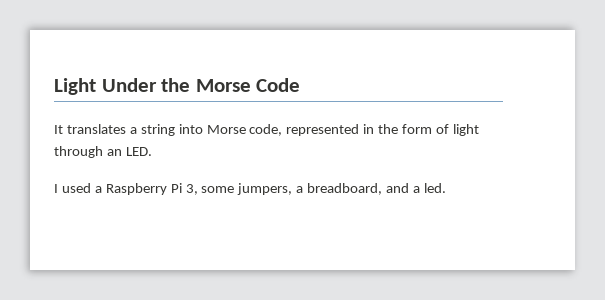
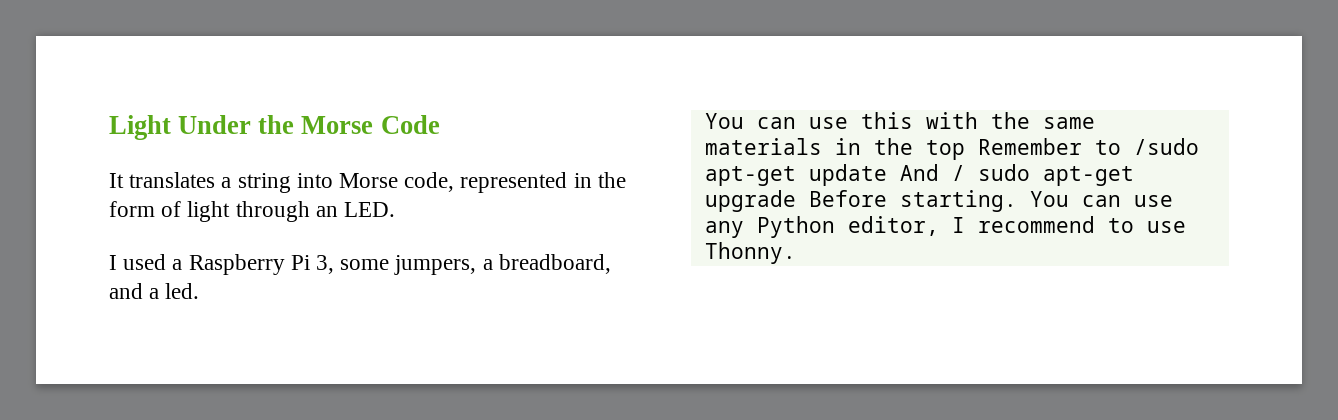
(446, 188) none -> [704,112,1095,129] [704,138,1199,160] [704,164,1134,186] [704,190,1173,212] [704,216,1186,238] [704,242,796,264] // You can use this with the same materials in the top Remember to /sudo apt-get update And / sudo apt-get upgrade Before starting. You can use any Python editor, I recommend to use Thonny.

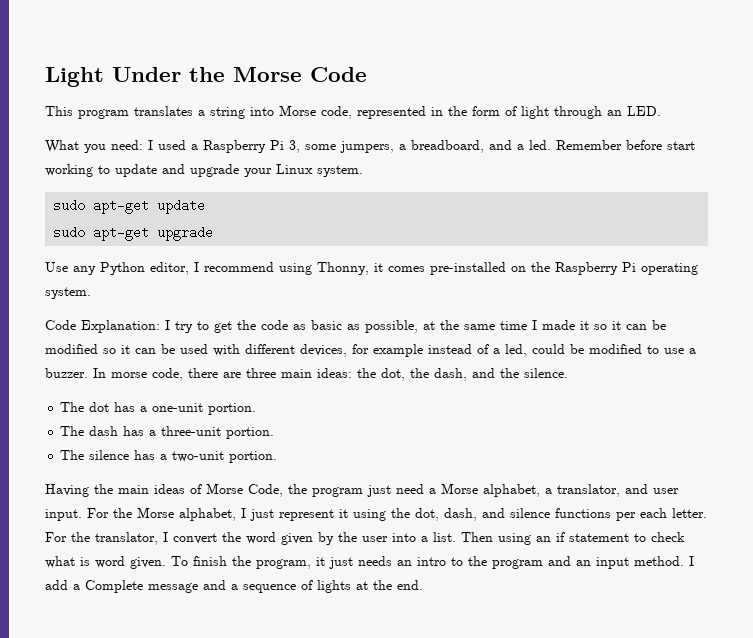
[109,173,124,188] It -> [45,106,129,119] This program
(396, 209) none -> [45,140,143,153] What you need:
[704,112,1095,129] [704,138,1199,160] // You can use this with the same materials in the top Remember to /sudo -> [556,140,695,150] [45,164,363,177] [53,199,86,212] Remember before start working to update and upgrade your Linux system. // sudo
[899,164,965,181] And / -> (206, 206) //
[808,190,1173,212] Before starting. You can use -> [45,262,68,272] // Use
[1107,218,1186,233] [704,242,796,264] to use Thonny. -> [279,262,698,275] [45,287,91,299] [45,320,666,333] [45,344,696,357] [45,368,568,381] [60,402,257,415] [60,426,275,439] [60,450,278,463] [45,483,679,497] [45,507,707,521] [45,532,685,545] [45,556,694,569] [45,580,423,593] using Thonny, it comes pre-installed on the Raspberry Pi operating system. // Code Explanation: I try to get the code as basic as possible, at the same time I made it so it can be modified so it can be used with different devices, for example instead of a led, could be modified to use a buzzer. In morse code, there are three main ideas: the dot, the dash, and the silence. // The dot has a one-unit portion. // The dash has a three-unit portion. // The silence has a two-unit portion. // Having the main ideas of Morse Code, the program just need a Morse alphabet, a translator, and user input. For the Morse alphabet, I just represent it using the dot, dash, and silence functions per each letter. For the translator, I convert the word given by the user into a list. Then using an if statement to check what is word given. To finish the program, it just needs an intro to the program and an input method. I add a Complete message and a sequence of lights at the end.

